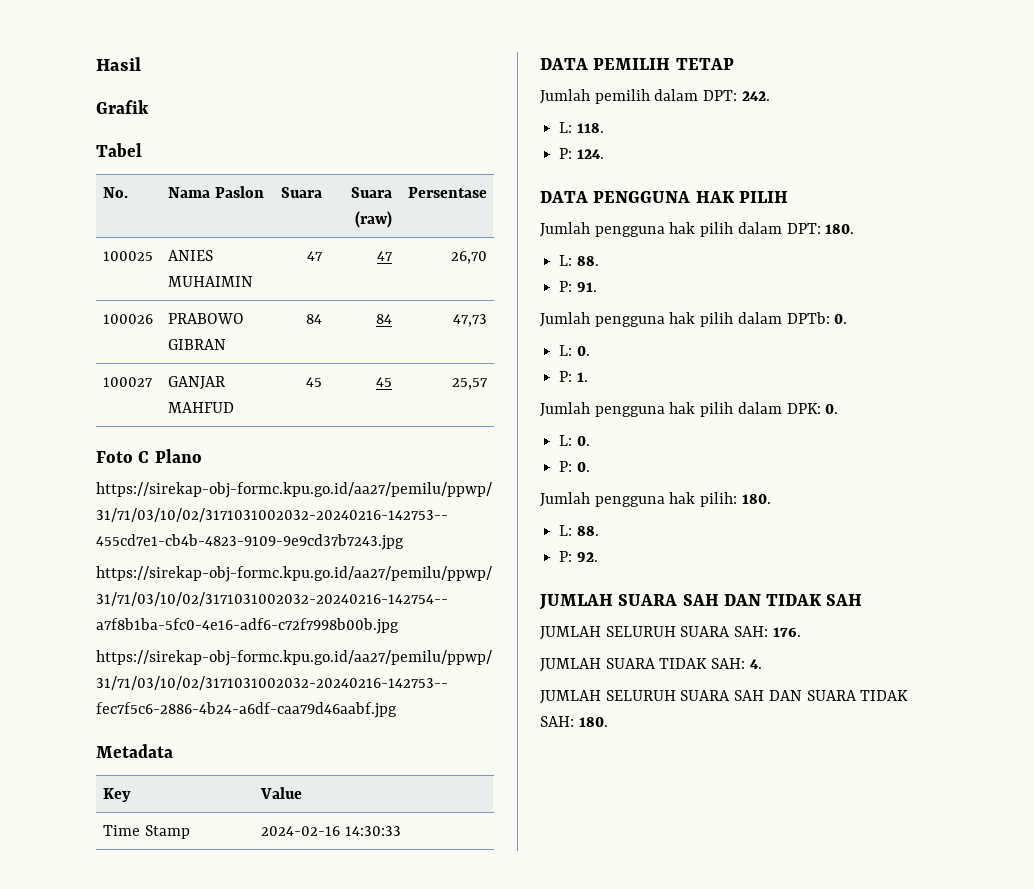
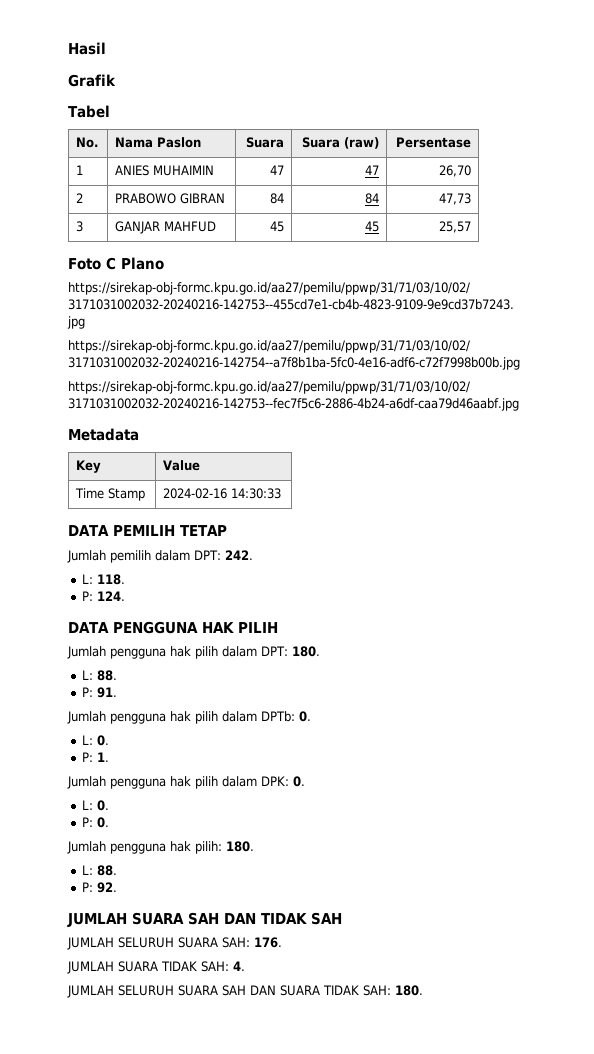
[103,251,154,261] 100025 -> [76,165,84,175] 1
[103,314,154,324] 100026 -> [76,193,84,203] 2
[103,377,154,387] 100027 -> [76,221,84,232] 3

